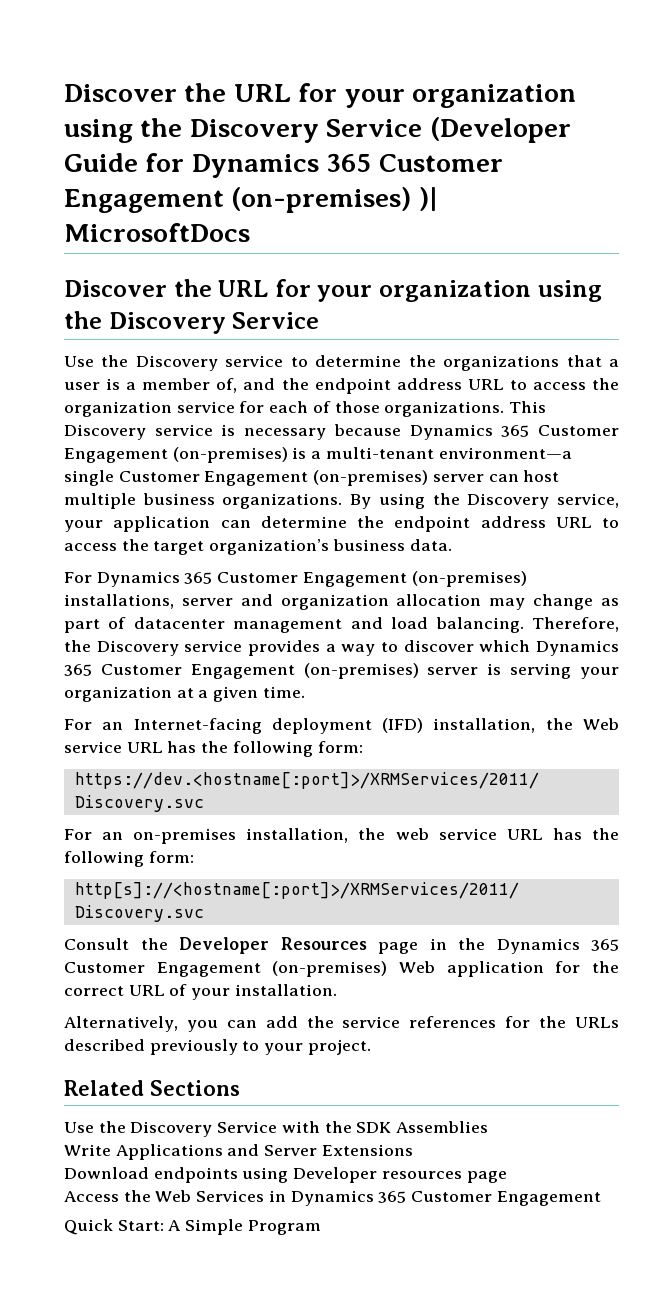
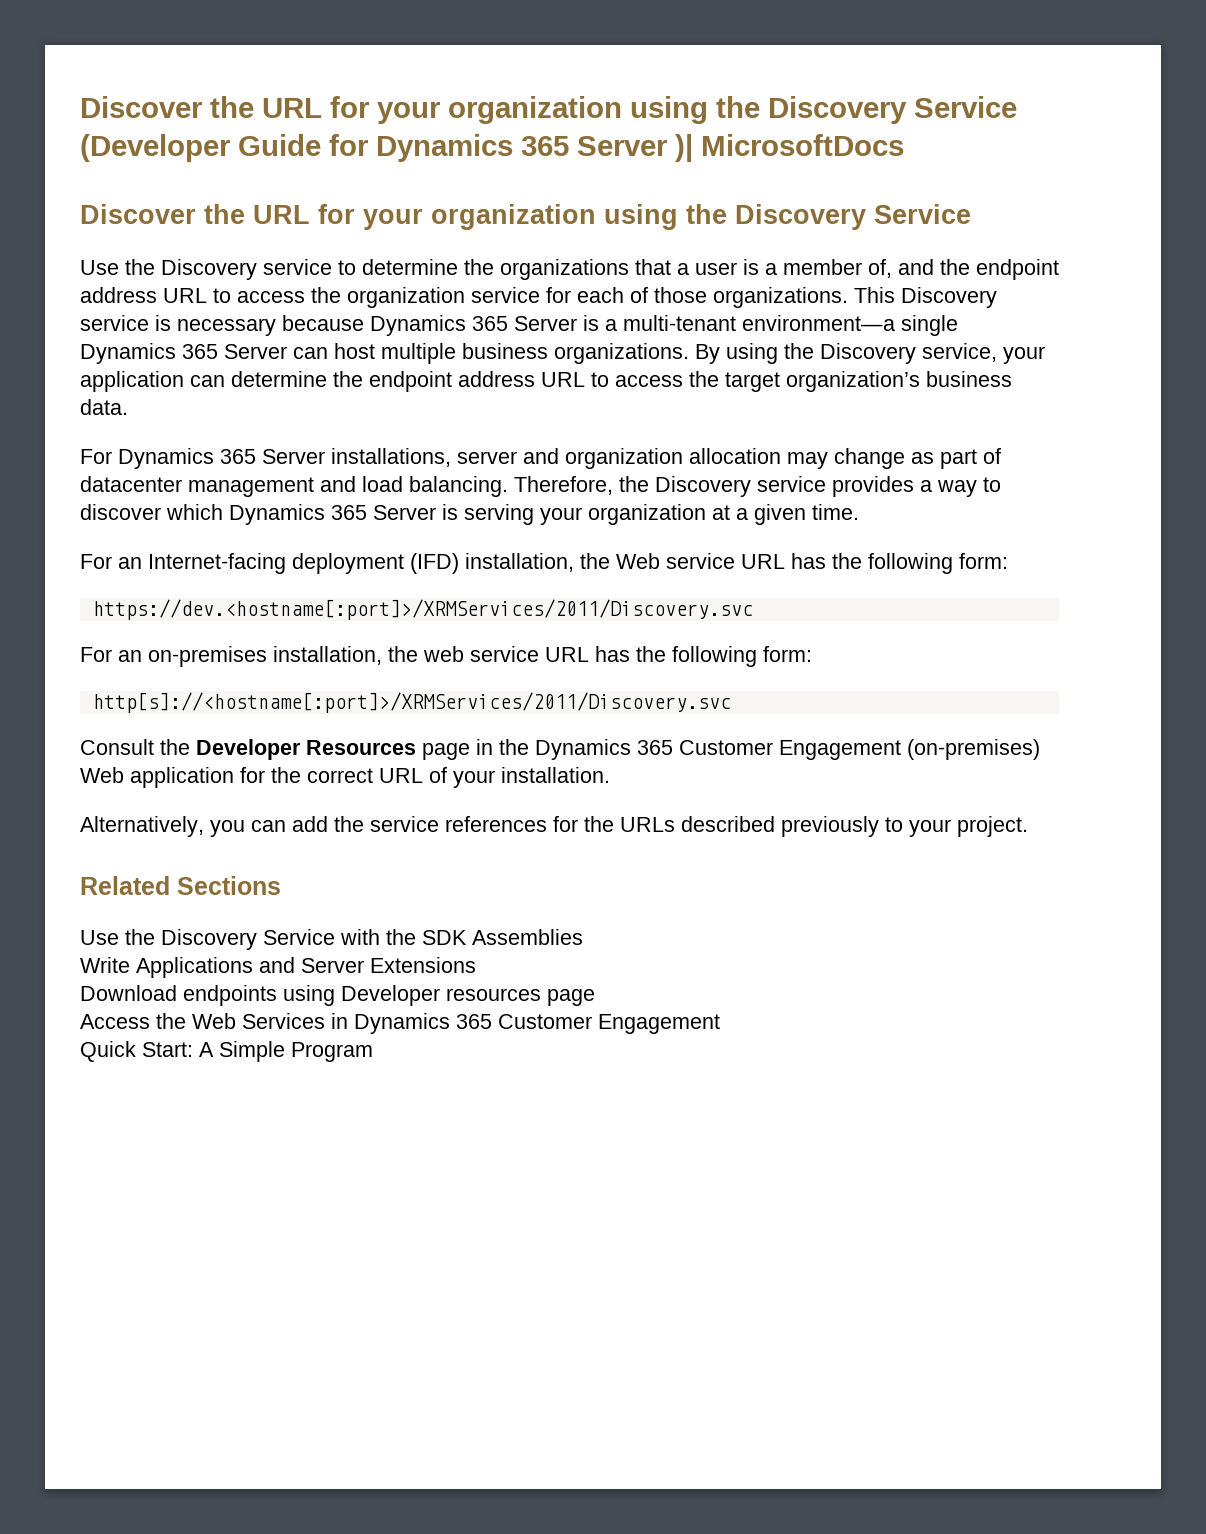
[378,154,503,172] [64,187,412,213] Customer Engagement (on-premises) -> [577,136,668,156] Server
[538,425,619,436] [64,447,288,463] Customer Engagement (on-premises) -> [514,316,577,331] Server
[118,470,484,486] Customer Engagement (on-premises) server -> [80,343,287,364] Dynamics 365 Server
[217,571,527,587] Customer Engagement (on-premises) -> [262,449,325,464] Server
[100,663,479,679] Customer Engagement (on-premises) server -> [373,505,436,520] Server

